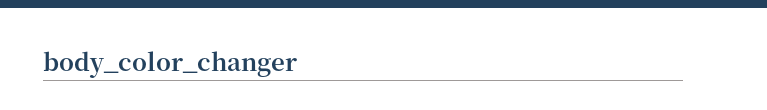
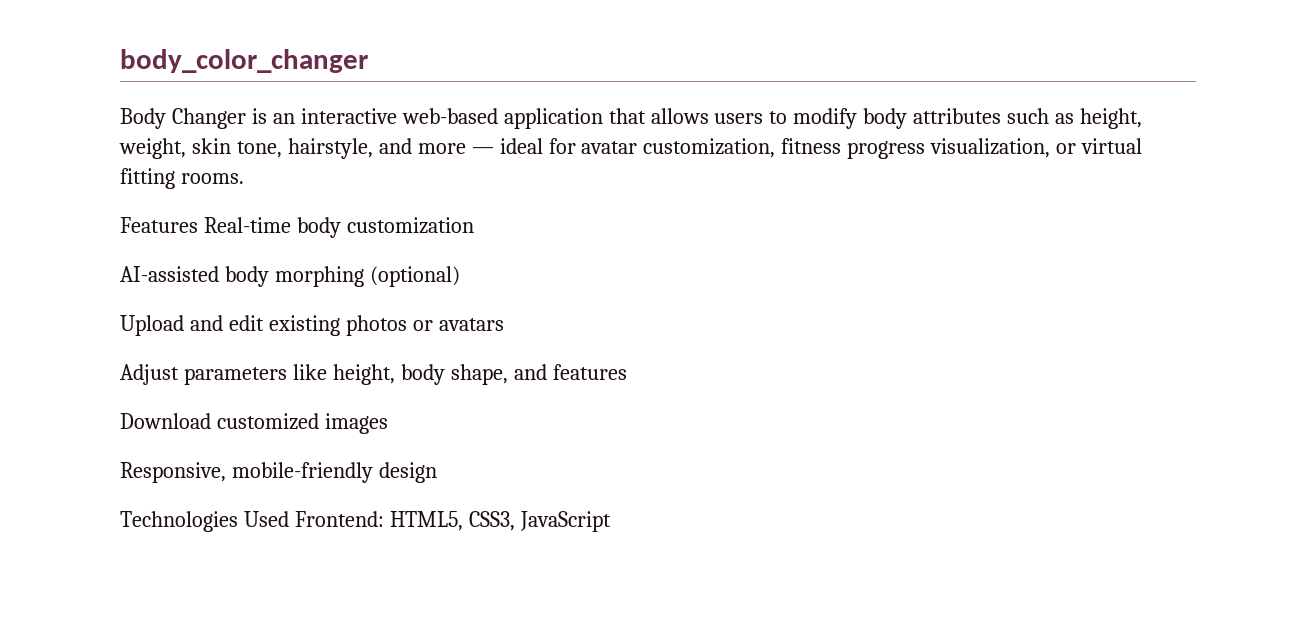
(297, 64) none -> [120,108,1143,129] [119,138,1143,159] [120,168,244,189] [120,217,474,238] [120,266,460,287] [120,315,504,336] [120,364,627,385] [120,413,388,434] [120,462,437,483] [120,511,611,532] // Body Changer is an interactive web-based application that allows users to modify body attributes such as height, weight, skin tone, hairstyle, and more — ideal for avatar customization, fitness progress visualization, or virtual fitting rooms. // Features Real-time body customization // AI-assisted body morphing (optional) // Upload and edit existing photos or avatars // Adjust parameters like height, body shape, and features // Download customized images // Responsive, mobile-friendly design // Technologies Used Frontend: HTML5, CSS3, JavaScript

